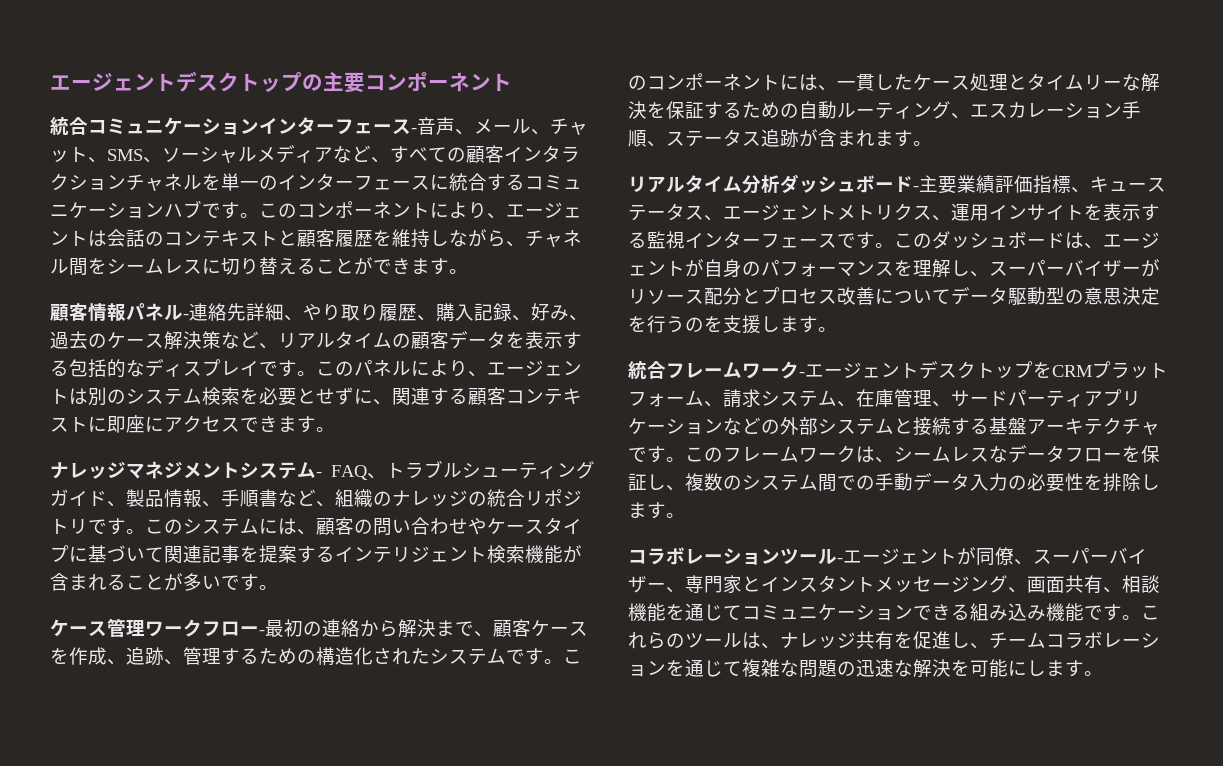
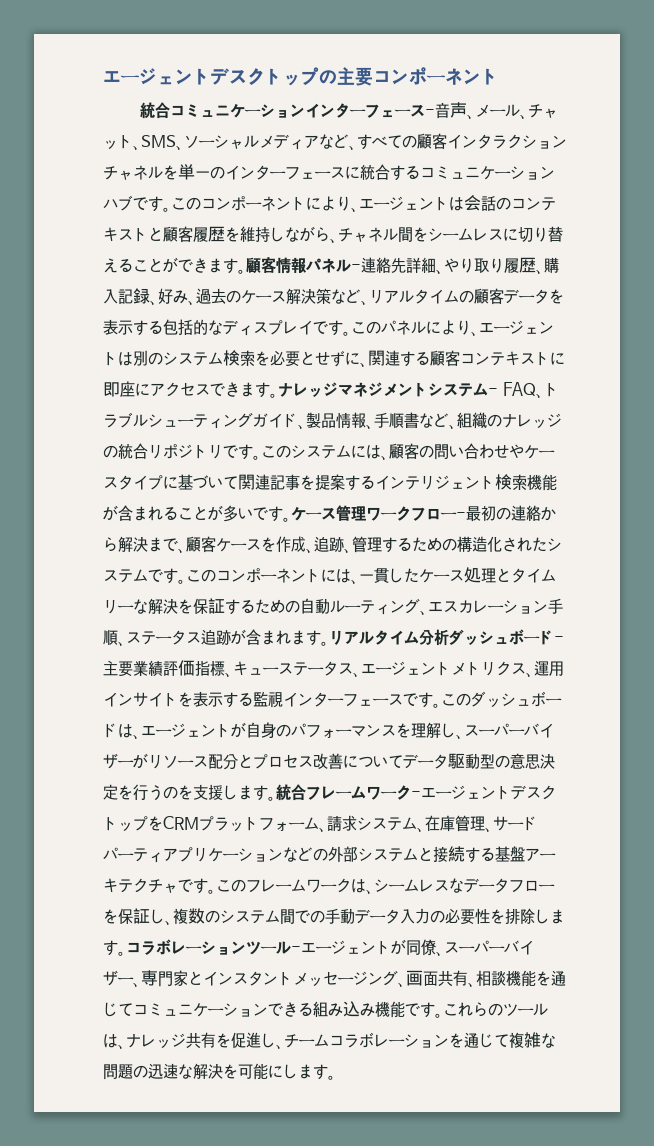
(468, 271) // -> (246, 271) none
(335, 429) // -> (278, 395) none
(278, 587) // -> (291, 519) none
(932, 143) // -> (329, 643) none
(837, 329) // -> (276, 798) none
(685, 515) // -> (126, 953) none

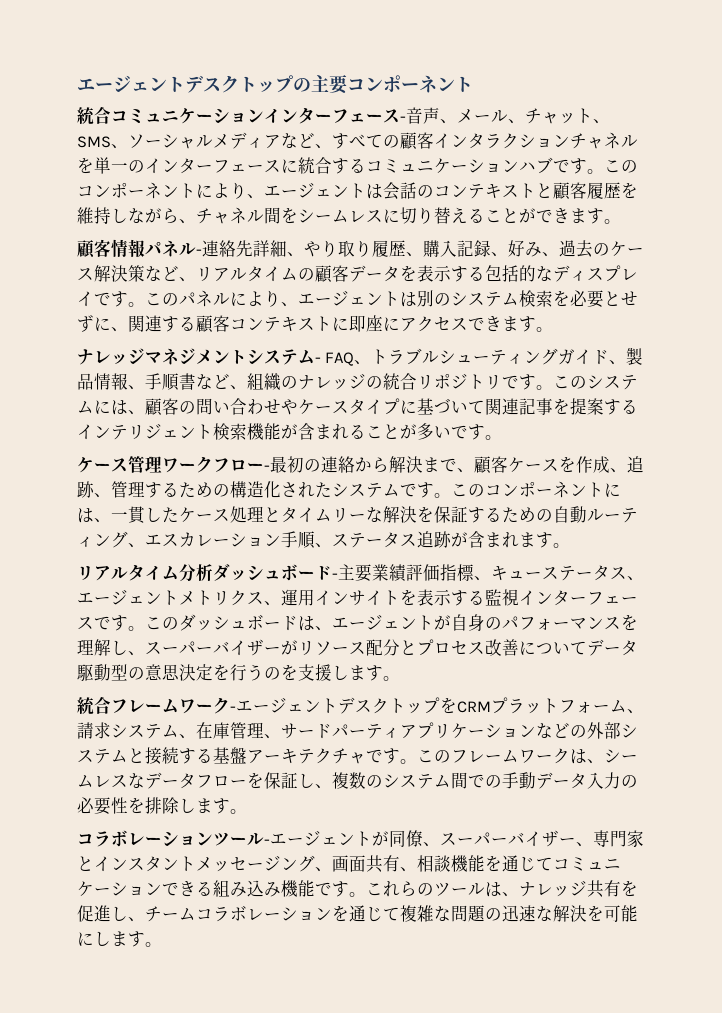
(246, 271) none -> (621, 221) //
(278, 395) none -> (553, 329) //
(291, 519) none -> (502, 437) //
(329, 643) none -> (570, 545) //
(276, 798) none -> (400, 678) //
(126, 953) none -> (247, 811) //

